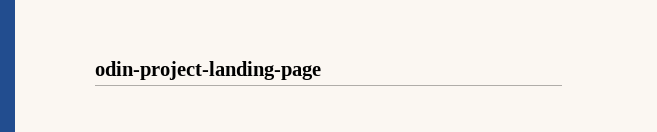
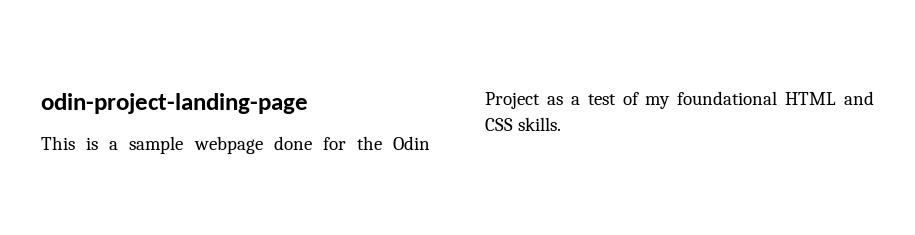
(321, 70) none -> [41,136,430,154] [485,91,874,109] [485,117,562,131] // This is a sample webpage done for the Odin Project as a test of my foundational HTML and CSS skills.

